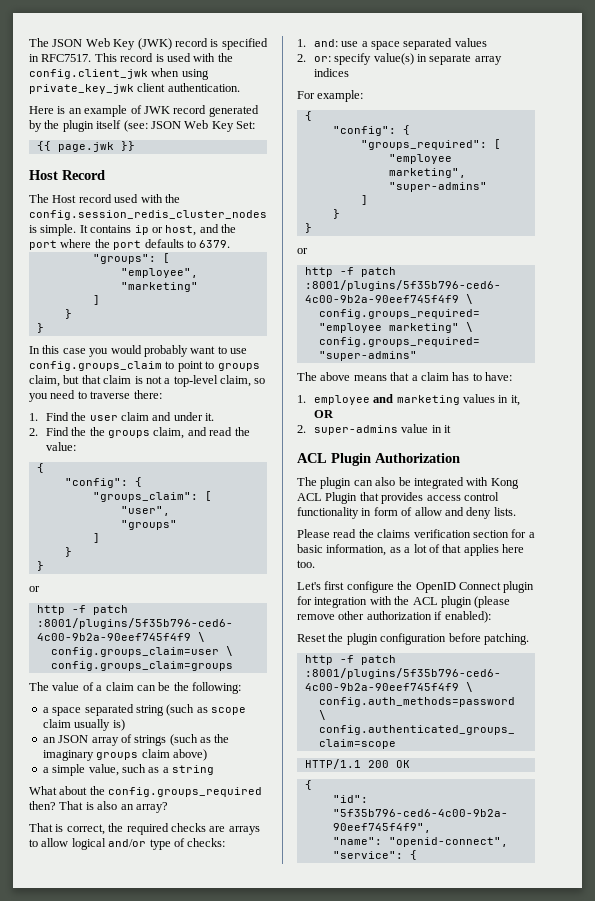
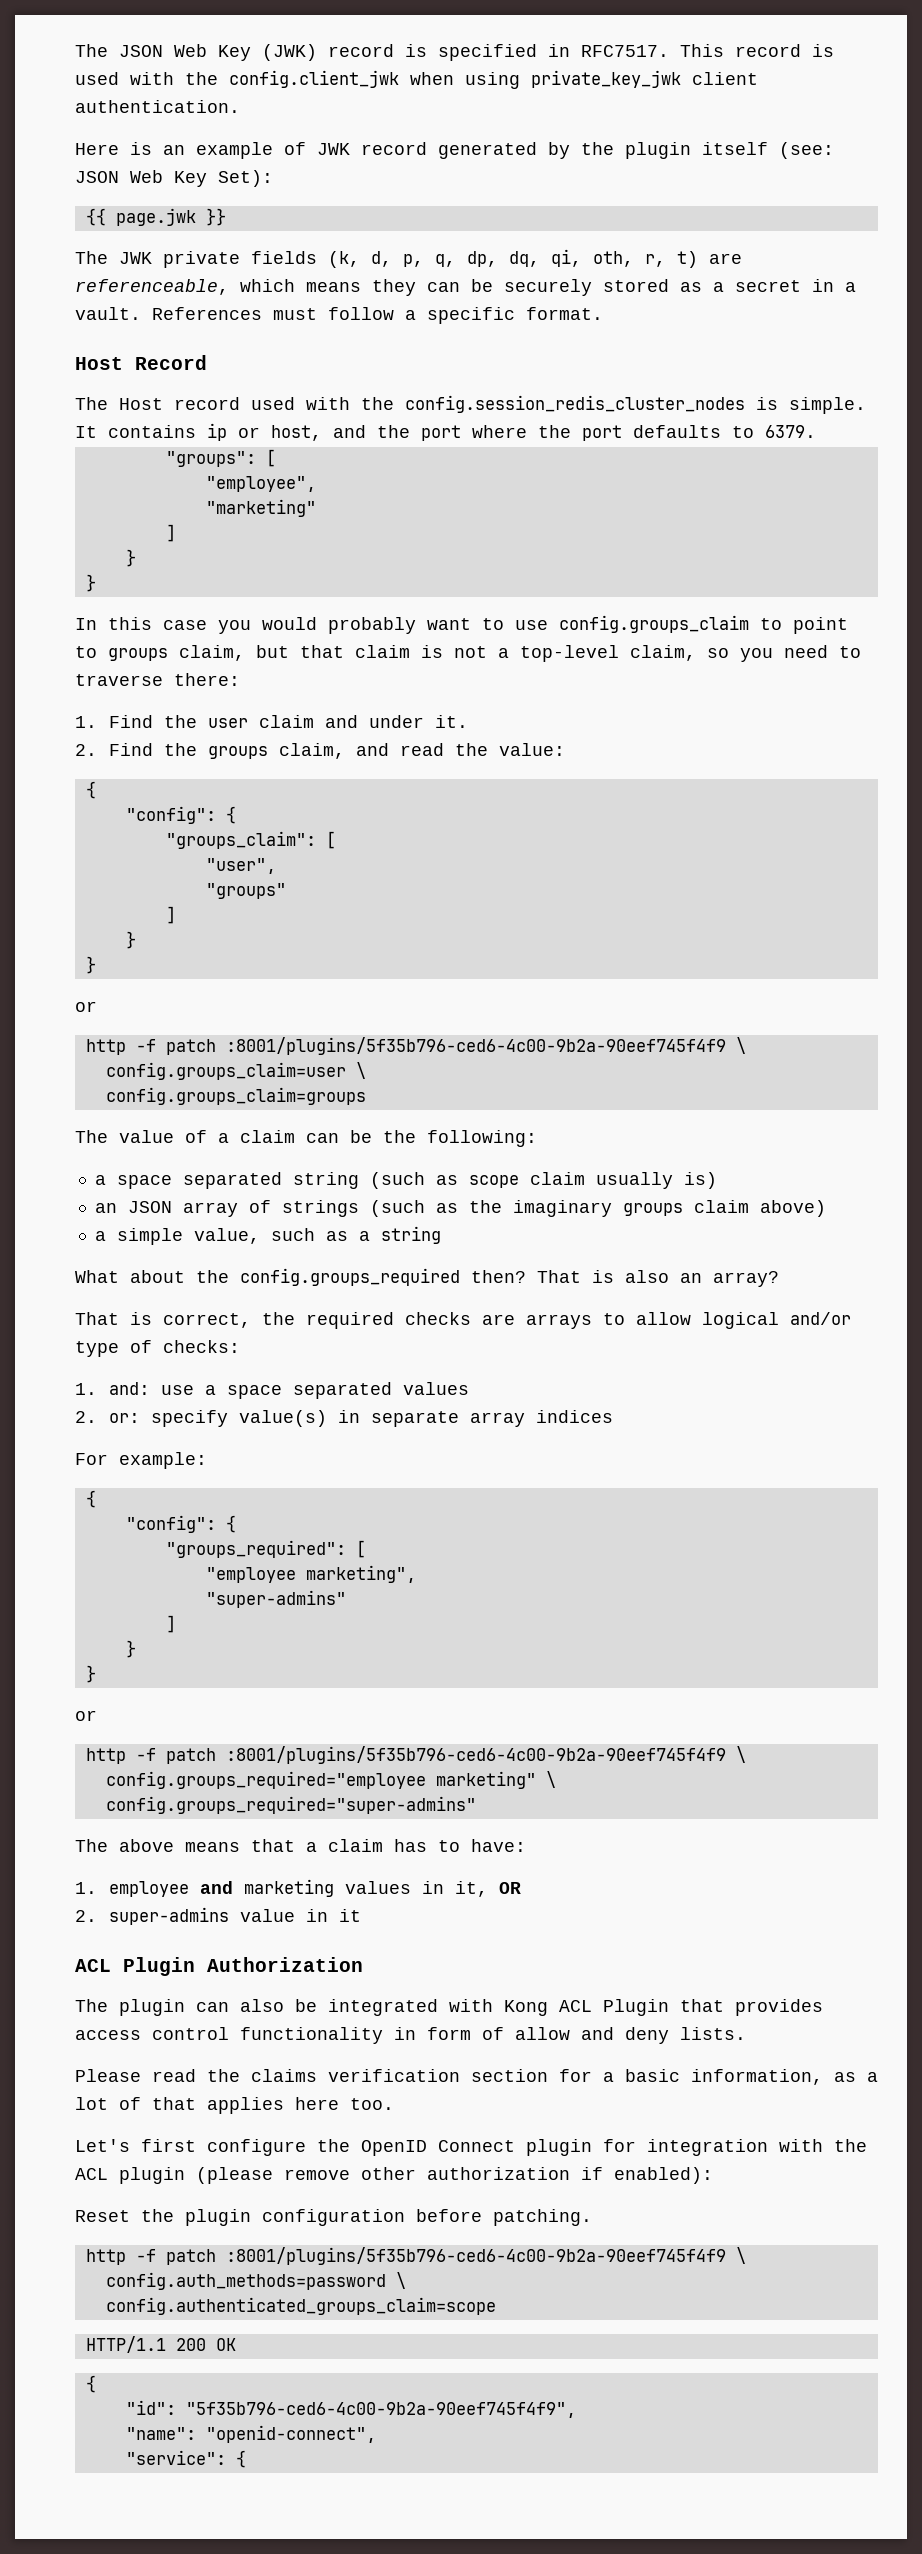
[236,121,255,129] Set: -> [218,170,273,187] Set):
(135, 146) none -> [75,249,742,268] [75,279,856,296] [75,307,603,324] // The JWK private fields (k, d, p, q, dp, dq, qi, oth, r, t) are referenceable, which means they can be securely stored as a secret in a vault. References must follow a specific format.
[89,427,105,436] the -> (197, 749) none

